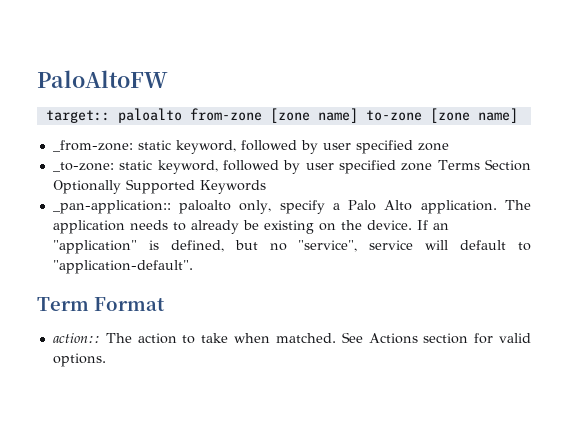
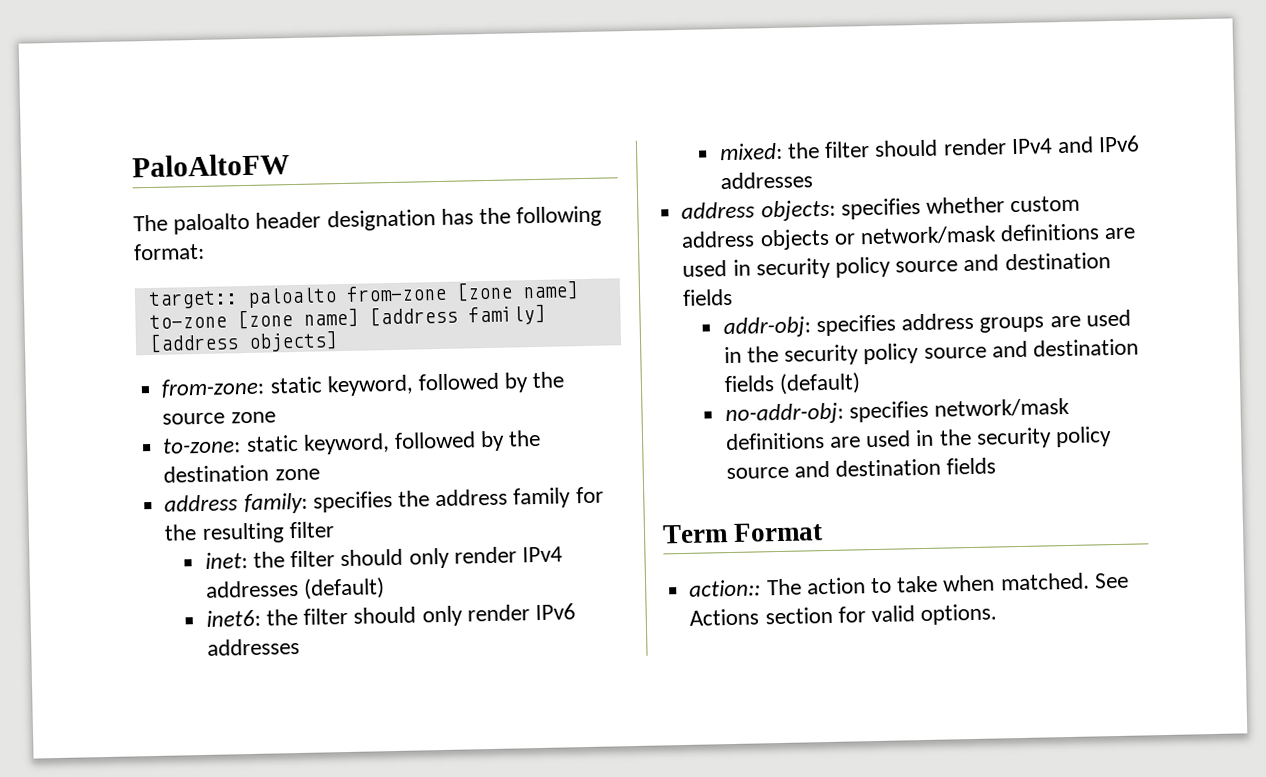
(168, 79) none -> [133,205,603,235] [133,242,205,261] // The paloalto header designation has the following format:
[52,140,449,154] [52,159,531,174] [52,179,266,194] [52,200,532,214] [52,220,449,234] [52,240,531,254] [52,260,193,274] // _from-zone: static keyword, followed by user specified zone // _to-zone: static keyword, followed by user specified zone Terms Section Optionally Supported Keywords // _pan-application:: paloalto only, specify a Palo Alto application. The application needs to already be existing on the device. If an "application" is defined, but no "service", service will default to "application-default". -> [368,303,546,327] [148,330,338,354] [161,371,565,398] [162,411,276,425] [162,429,542,455] [163,464,320,483] [164,486,604,515] [164,521,335,544] [204,546,563,569] [204,577,385,600] [205,603,576,627] [206,637,300,656] [718,135,1141,161] [719,171,813,190] [681,195,1081,222] [681,223,1136,251] [682,252,1111,280] [682,288,734,306] [722,309,1131,339] [723,338,1139,366] [723,372,861,395] [724,397,1071,426] [724,426,1112,451] [725,457,997,480] [address family] [address objects] // from-zone: static keyword, followed by the source zone // to-zone: static keyword, followed by the destination zone // address family: specifies the address family for the resulting filter // inet: the filter should only render IPv4 addresses (default) // inet6: the filter should only render IPv6 addresses // mixed: the filter should render IPv4 and IPv6 addresses // address objects: specifies whether custom address objects or network/mask definitions are used in security policy source and destination fields // addr-obj: specifies address groups are used in the security policy source and destination fields (default) // no-addr-obj: specifies network/mask definitions are used in the security policy source and destination fields

